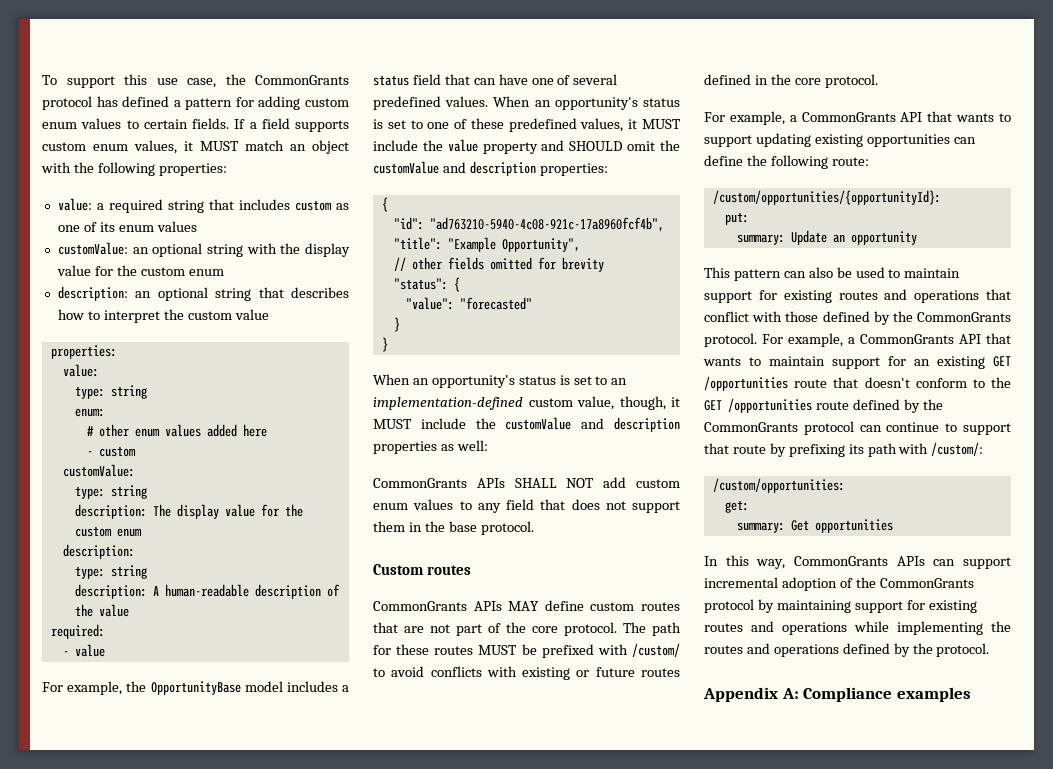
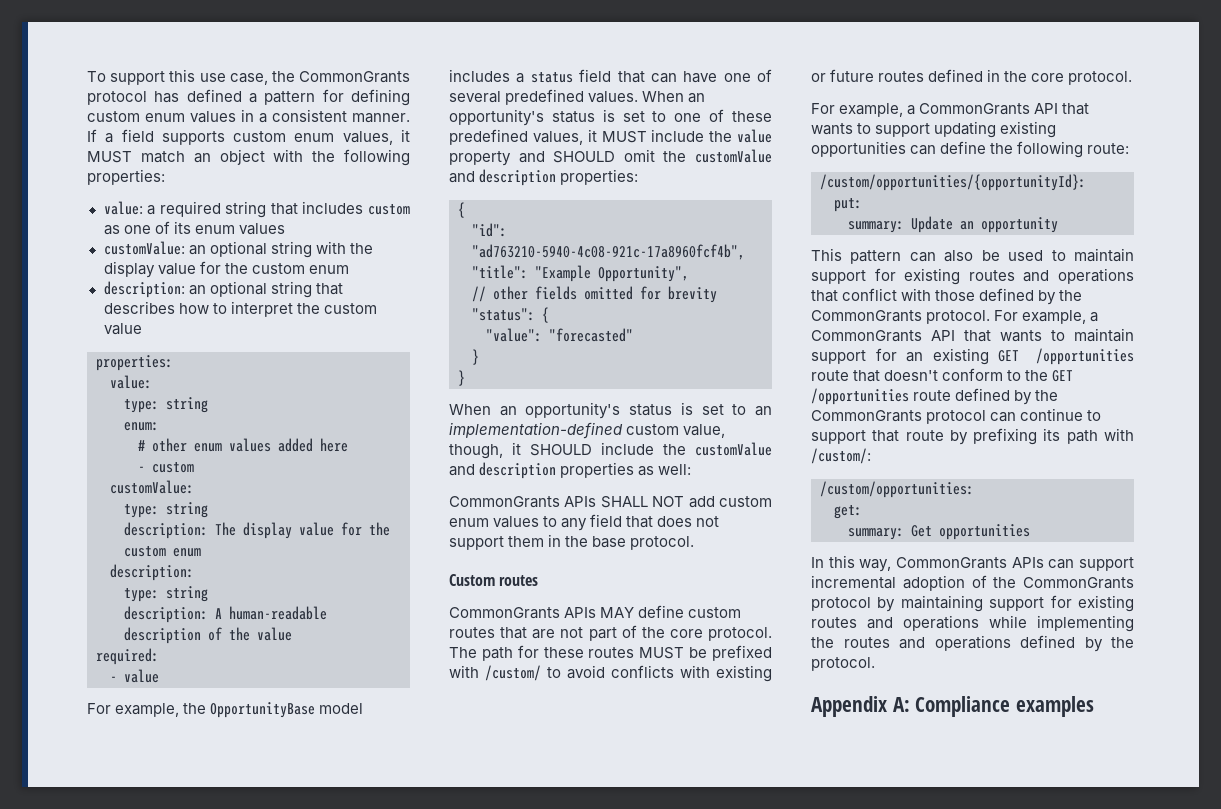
[258,96,349,110] [42,118,229,129] adding custom enum values to certain fields. -> [351,89,410,106] [87,109,410,123] defining custom enum values in a consistent manner.
[373,419,412,429] MUST -> [530,444,592,456] SHOULD

